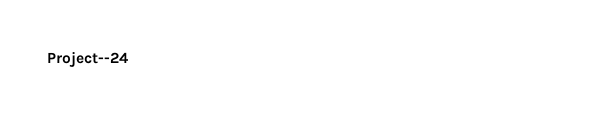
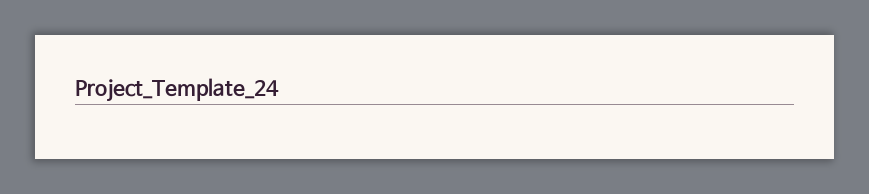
[47,51,128,67] Project--24 -> [75,78,279,102] Project_Template_24

